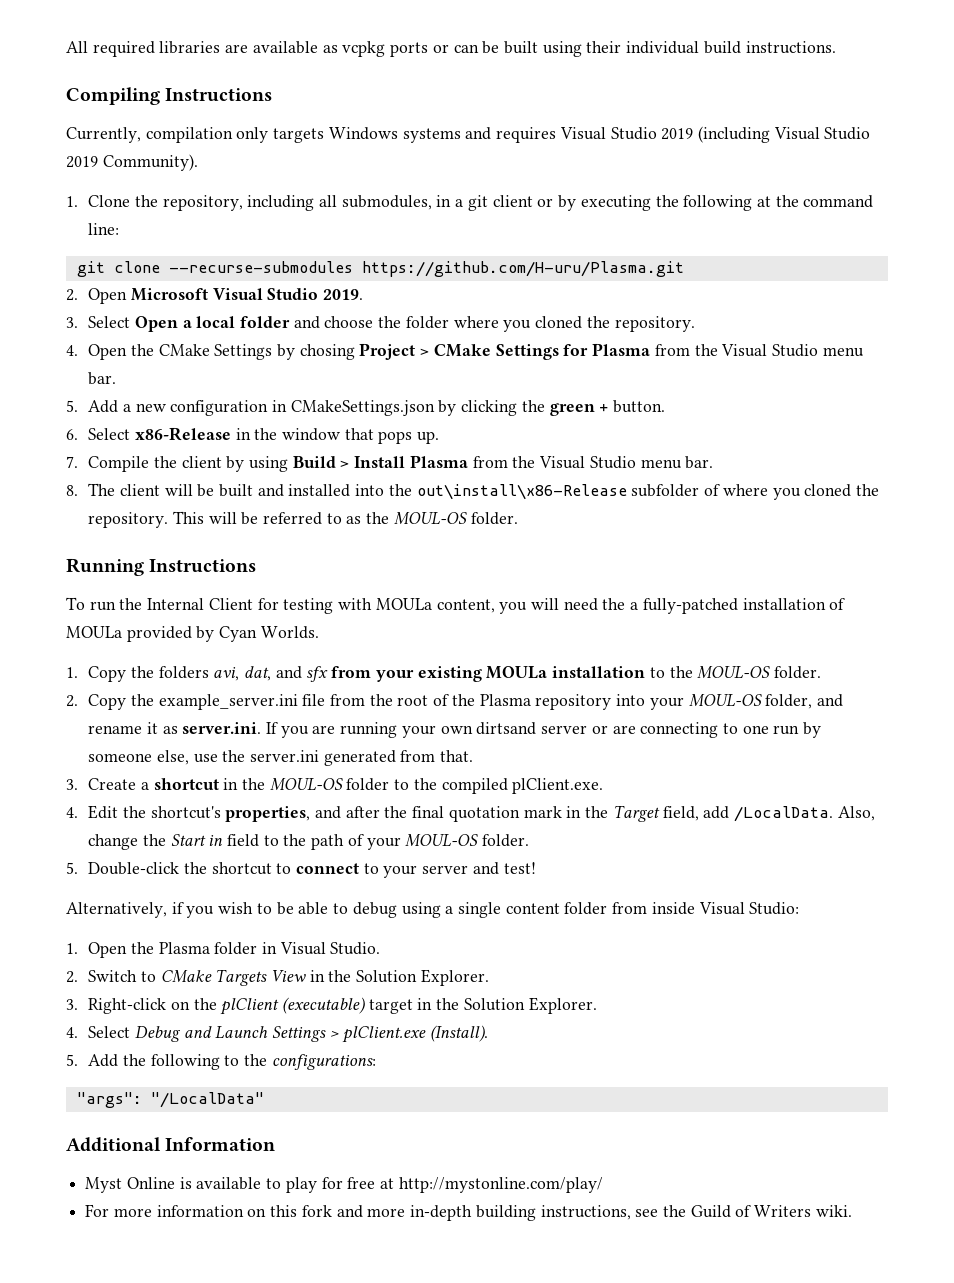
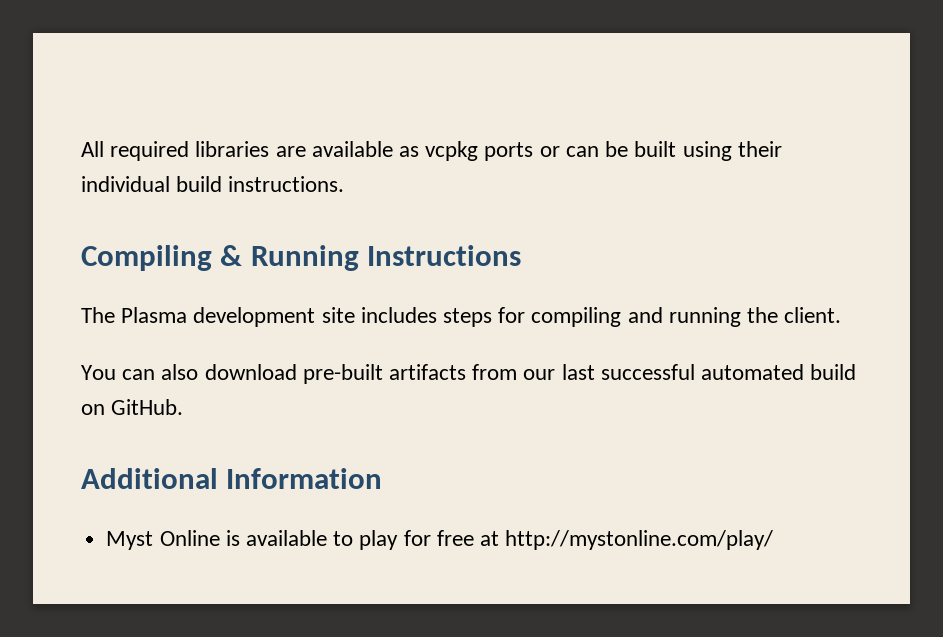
[165,88,273,102] [66,126,871,143] [66,154,198,171] [66,195,874,211] [88,223,120,235] [76,261,684,277] [66,288,363,304] [66,316,695,332] [66,343,864,360] [88,372,117,385] [66,400,666,416] [66,427,440,444] [66,455,714,472] [66,483,879,500] [88,511,518,528] [66,558,257,576] [66,597,846,614] [66,626,319,642] [66,666,821,682] [66,694,843,710] [88,722,822,738] [88,750,474,766] [66,778,604,794] [66,805,875,822] [88,834,530,850] [66,862,536,878] [66,902,800,918] [66,942,381,958] [66,969,489,986] [66,997,597,1015] [66,1025,489,1043] [66,1054,376,1070] [76,1092,264,1108] Instructions // Currently, compilation only targets Windows systems and requires Visual Studio 2019 (including Visual Studio 2019 Community). // 1. Clone the repository, including all submodules, in a git client or by executing the following at the command line: // git clone --recurse-submodules https://github.com/H-uru/Plasma.git // 2. Open Microsoft Visual Studio 2019. // 3. Select Open a local folder and choose the folder where you cloned the repository. // 4. Open the CMake Settings by chosing Project > CMake Settings for Plasma from the Visual Studio menu bar. // 5. Add a new configuration in CMakeSettings.json by clicking the green + button. // 6. Select x86-Release in the window that pops up. // 7. Compile the client by using Build > Install Plasma from the Visual Studio menu bar. // 8. The client will be built and installed into the out\install\x86-Release subfolder of where you cloned the repository. This will be referred to as the MOUL-OS folder. // Running Instructions // To run the Internal Client for testing with MOULa content, you will need the a fully-patched installation of MOULa provided by Cyan Worlds. // 1. Copy the folders avi, dat, and sfx from your existing MOULa installation to the MOUL-OS folder. // 2. Copy the example_server.ini file from the root of the Plasma repository into your MOUL-OS folder, and rename it as server.ini. If you are running your own dirtsand server or are connecting to one run by someone else, use the server.ini generated from that. // 3. Create a shortcut in the MOUL-OS folder to the compiled plClient.exe. // 4. Edit the shortcut's properties, and after the final quotation mark in the Target field, add /LocalData. Also, change the Start in field to the path of your MOUL-OS folder. // 5. Double-click the shortcut to connect to your server and test! // Alternatively, if you wish to be able to debug using a single content folder from inside Visual Studio: // 1. Open the Plasma folder in Visual Studio. // 2. Switch to CMake Targets View in the Solution Explorer. // 3. Right-click on the plClient (executable) target in the Solution Explorer. // 4. Select Debug and Launch Settings > plClient.exe (Install). // 5. Add the following to the configurations: // "args": "/LocalData" -> [220,245,522,271] [81,307,842,327] [81,364,857,384] [81,399,184,415] & Running Instructions // The Plasma development site includes steps for compiling and running the client. // You can also download pre-built artifacts from our last successful automated build on GitHub.
[85,1204,852,1221] // For more information on this fork and more in-depth building instructions, see the Guild of Writers wiki. -> (774, 540) none

